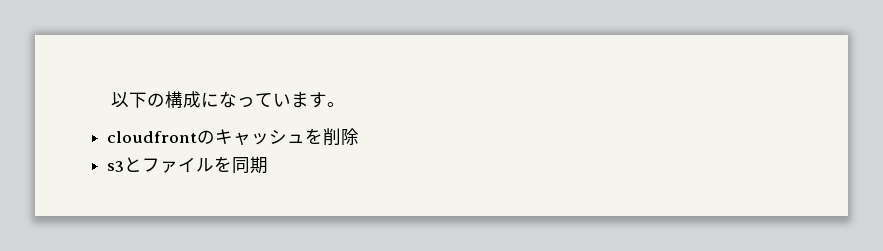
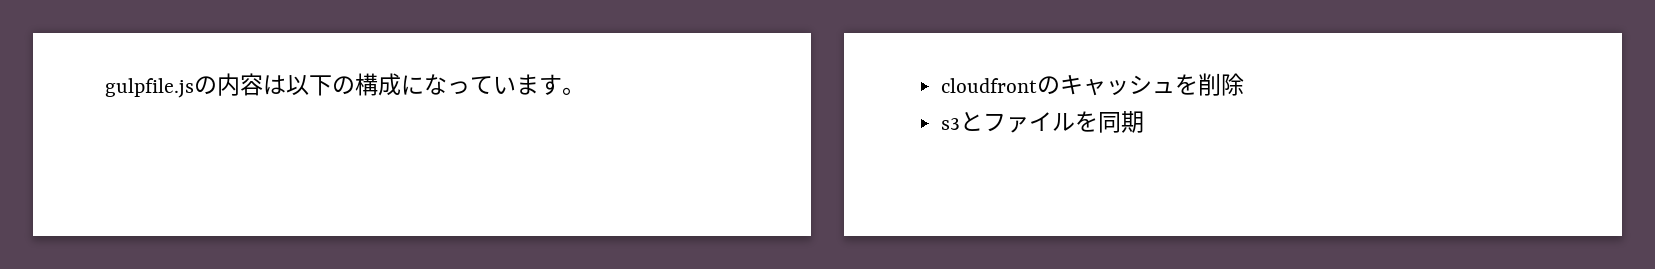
(111, 100) none -> [105,73,286,98] gulpfile.jsの内容は

